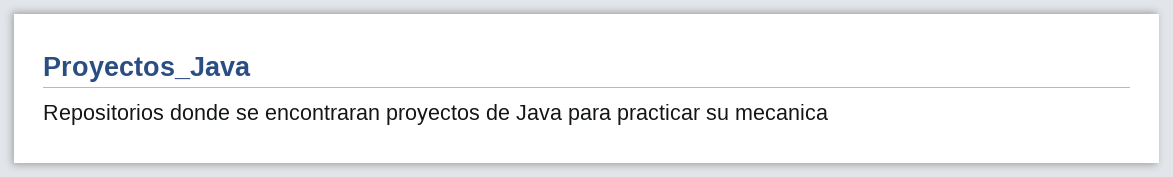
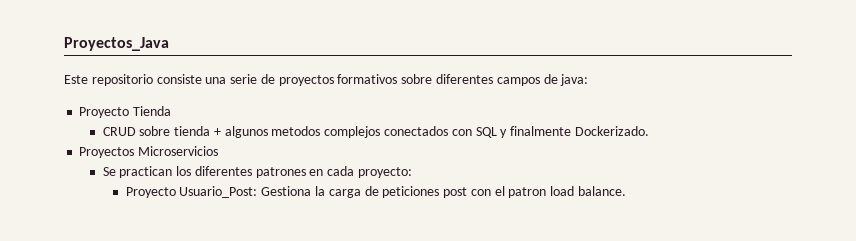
[43,104,828,125] Repositorios donde se encontraran proyectos de Java para practicar su mecanica -> [64,74,589,86] [79,106,172,118] [102,126,649,138] [79,146,219,158] [102,166,412,178] [125,186,627,198] Este repositorio consiste una serie de proyectos formativos sobre diferentes campos de java: // Proyecto Tienda // CRUD sobre tienda + algunos metodos complejos conectados con SQL y finalmente Dockerizado. // Proyectos Microservicios // Se practican los diferentes patrones en cada proyecto: // Proyecto Usuario_Post: Gestiona la carga de peticiones post con el patron load balance.

